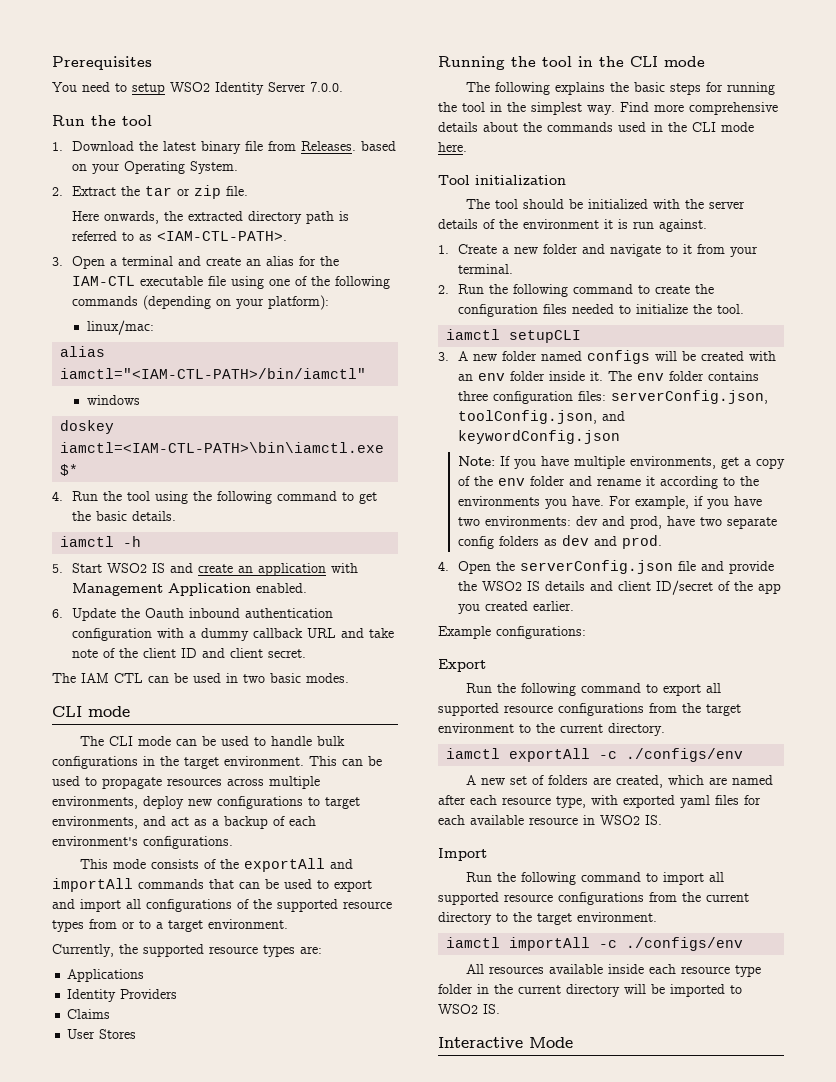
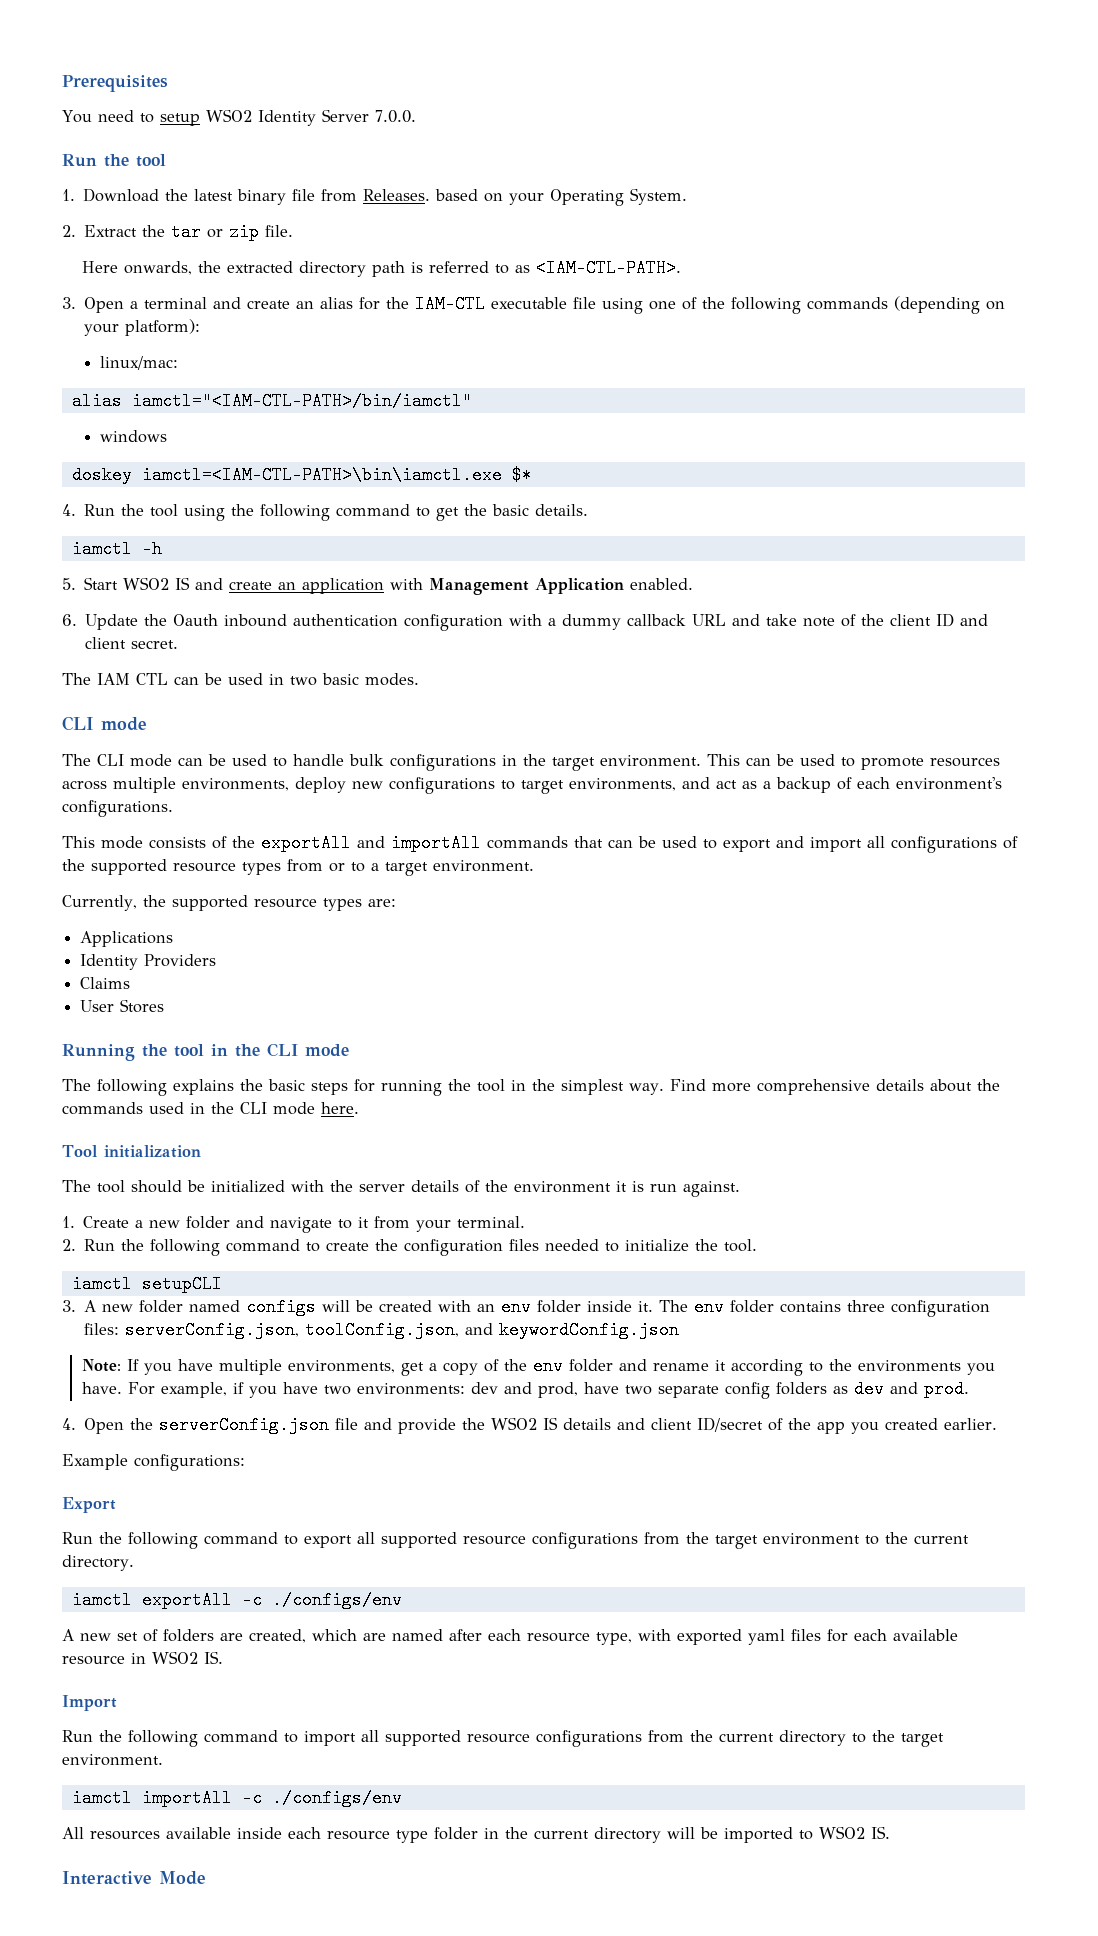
[102,777,162,789] propagate -> [861,757,924,770] promote

